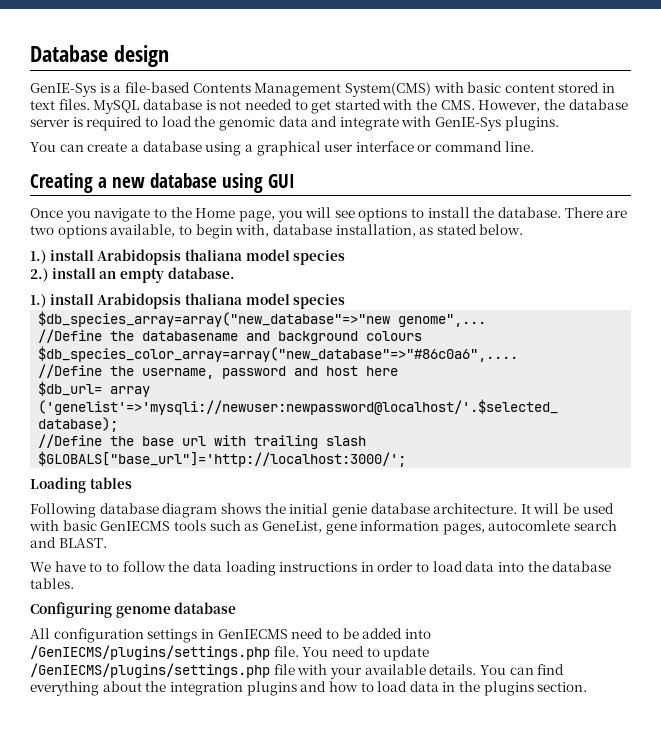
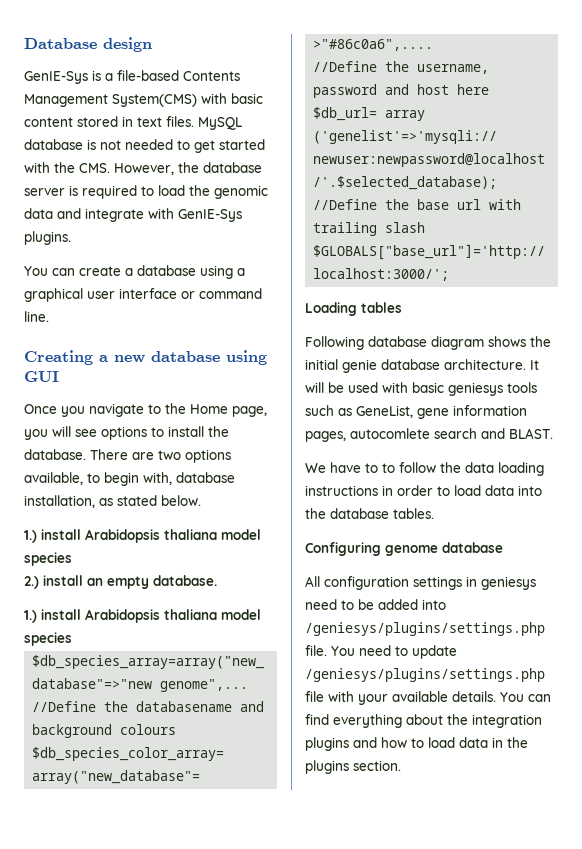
[100,521,171,531] GenIECMS -> [448,382,503,396] geniesys
[217,629,288,639] GenIECMS -> [481,576,536,590] geniesys
[30,645,270,660] /GenIECMS/plugins/settings.php -> [305,622,545,636] /geniesys/plugins/settings.php
[30,663,270,678] /GenIECMS/plugins/settings.php -> [305,668,545,682] /geniesys/plugins/settings.php

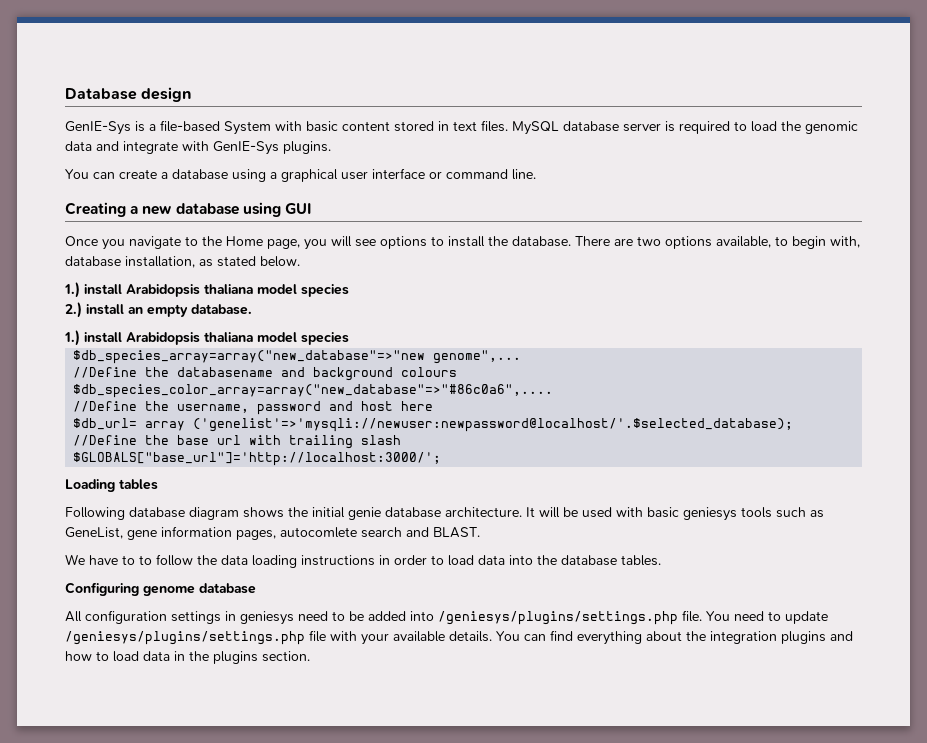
[183,71,240,81] [24,94,197,107] Contents Management System(CMS) -> [224,121,271,135] System
[87,139,265,153] [24,162,262,175] is not needed to get started with the CMS. However, the database -> (619, 126) none

